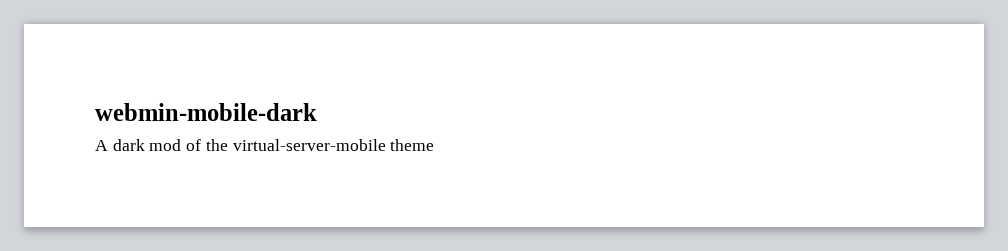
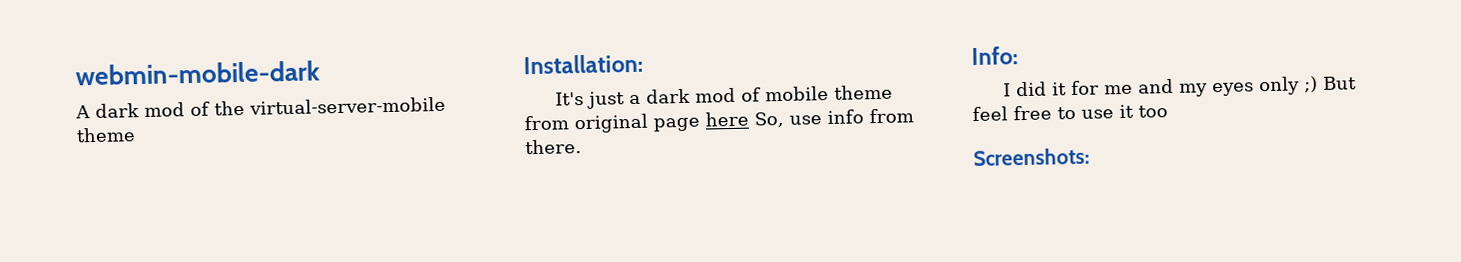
(435, 145) none -> [523,53,643,75] [554,84,893,109] [524,108,914,134] [525,139,582,155] [971,46,1018,66] [1002,76,1357,97] [972,104,1168,122] [973,147,1090,167] // Installation: // It's just a dark mod of mobile theme from original page here So, use info from there. // Info: // I did it for me and my eyes only ;) But feel free to use it too // Screenshots:

